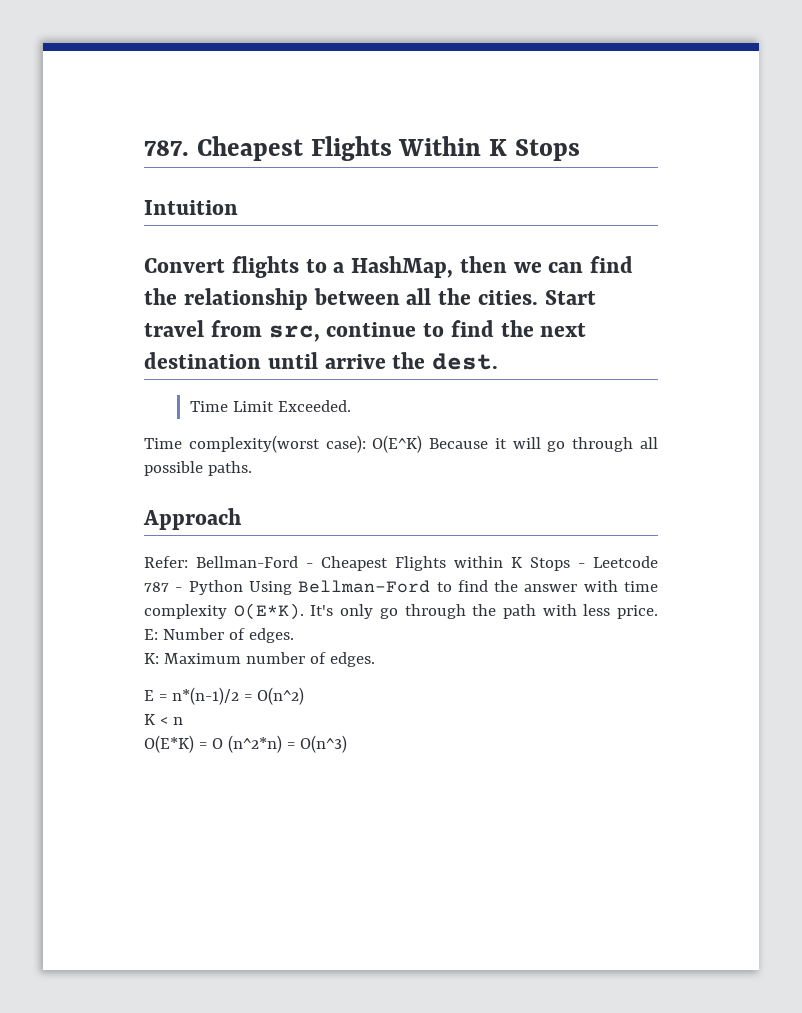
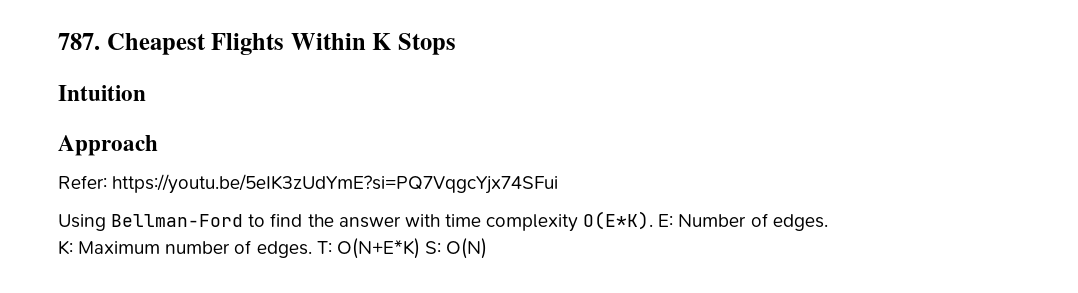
[144,256,633,278] [144,288,596,310] [144,320,587,342] [144,352,498,370] [189,400,351,412] [144,435,658,453] [144,461,252,476] [143,508,241,530] [144,556,658,571] [144,580,243,595] Convert flights to a HashMap, then we can find the relationship between all the cities. Start travel from src, continue to find the next destination until arrive the dest. // Time Limit Exceeded. // Time complexity(worst case): O(E^K) Because it will go through all possible paths. // Approach // Refer: Bellman-Ford - Cheapest Flights within K Stops - Leetcode 787 - Python -> [58,135,158,156] [58,174,559,194] Approach // Refer: https://youtu.be/5eIK3zUdYmE?si=PQ7VqgcYjx74SFui //
[310,604,658,619] It's only go through the path with less price. -> (654, 220) none
[144,687,304,705] [144,714,183,725] [144,735,347,753] // E = n*(n-1)/2 = O(n^2) // K < n // O(E*K) = O (n^2*n) = O(n^3) -> [316,238,488,259] T: O(N+E*K) S: O(N)

